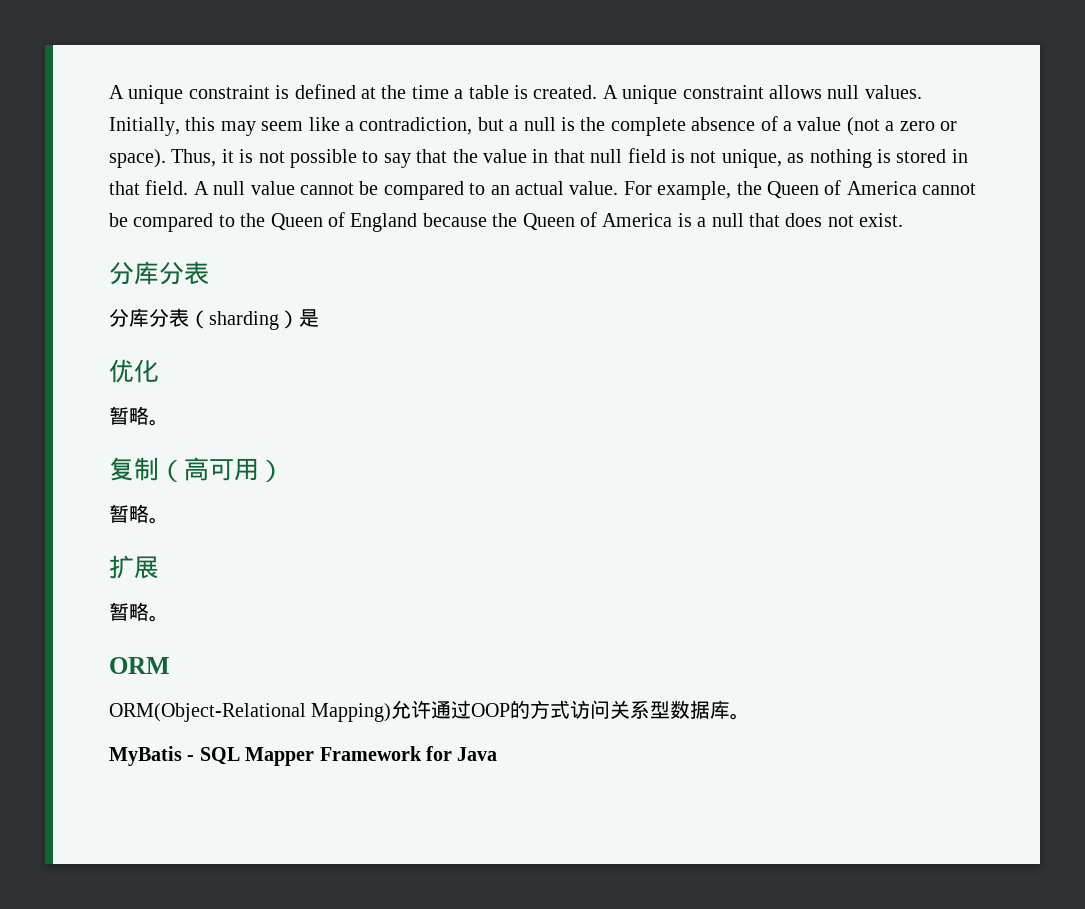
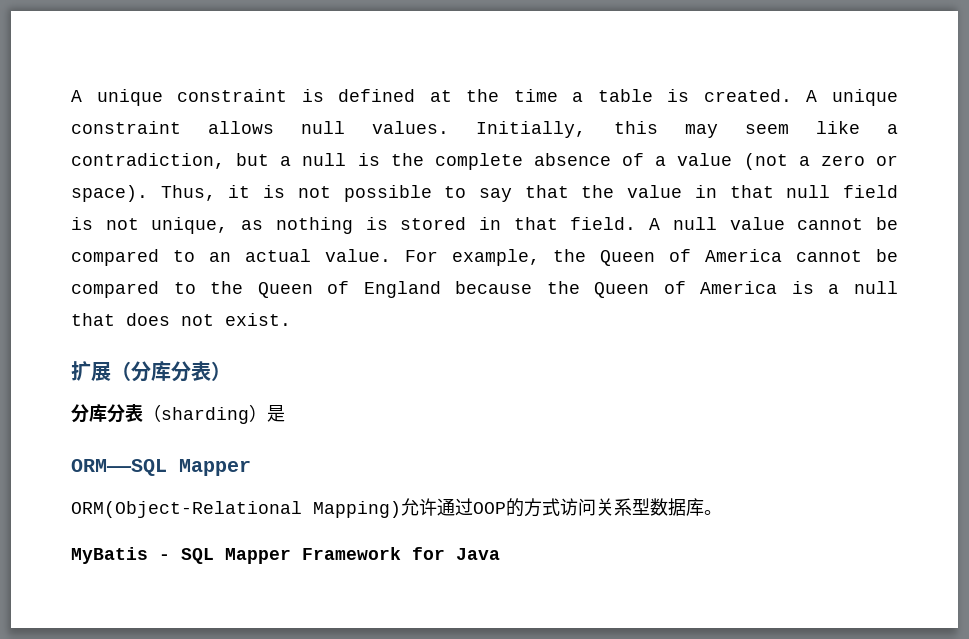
[109,261,209,285] 分库分表 -> [71,361,231,382] 扩展（分库分表）
[109,359,159,383] [109,406,169,426] [109,457,284,482] [109,504,169,524] [109,555,159,579] [109,602,169,622] [109,657,170,674] 优化 // 暂略。 // 复制（高可用） // 暂略。 // 扩展 // 暂略。 // ORM -> [71,459,251,476] ORM——SQL Mapper

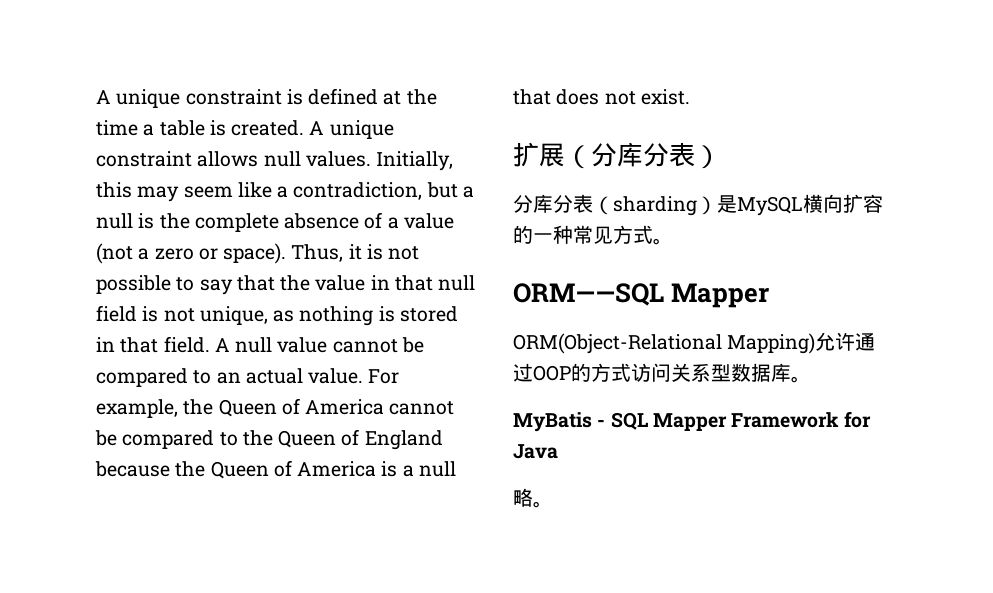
(285, 413) none -> [737,194,883,216] [513,225,673,245] MySQL横向扩容的一种常见方式。
(500, 554) none -> [513,488,553,508] // 略。

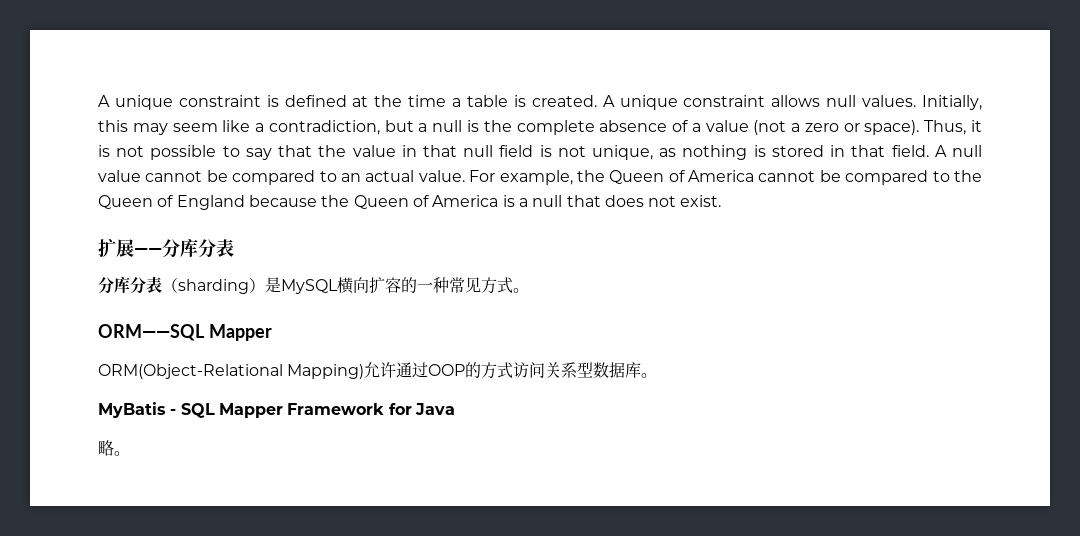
[565,142,721,169] （分库分表） -> [134,238,234,258] ——分库分表

